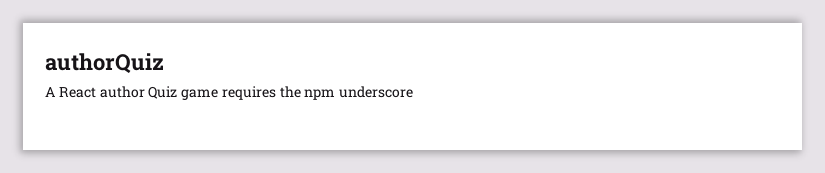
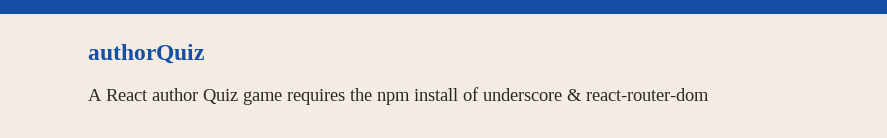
[339,86,414,98] underscore -> [414,87,709,101] install of underscore & react-router-dom

